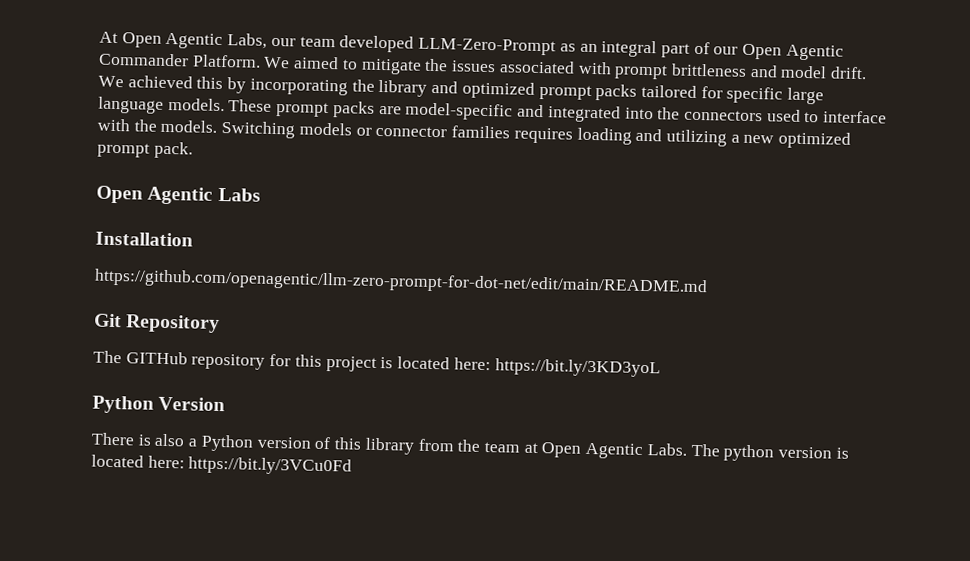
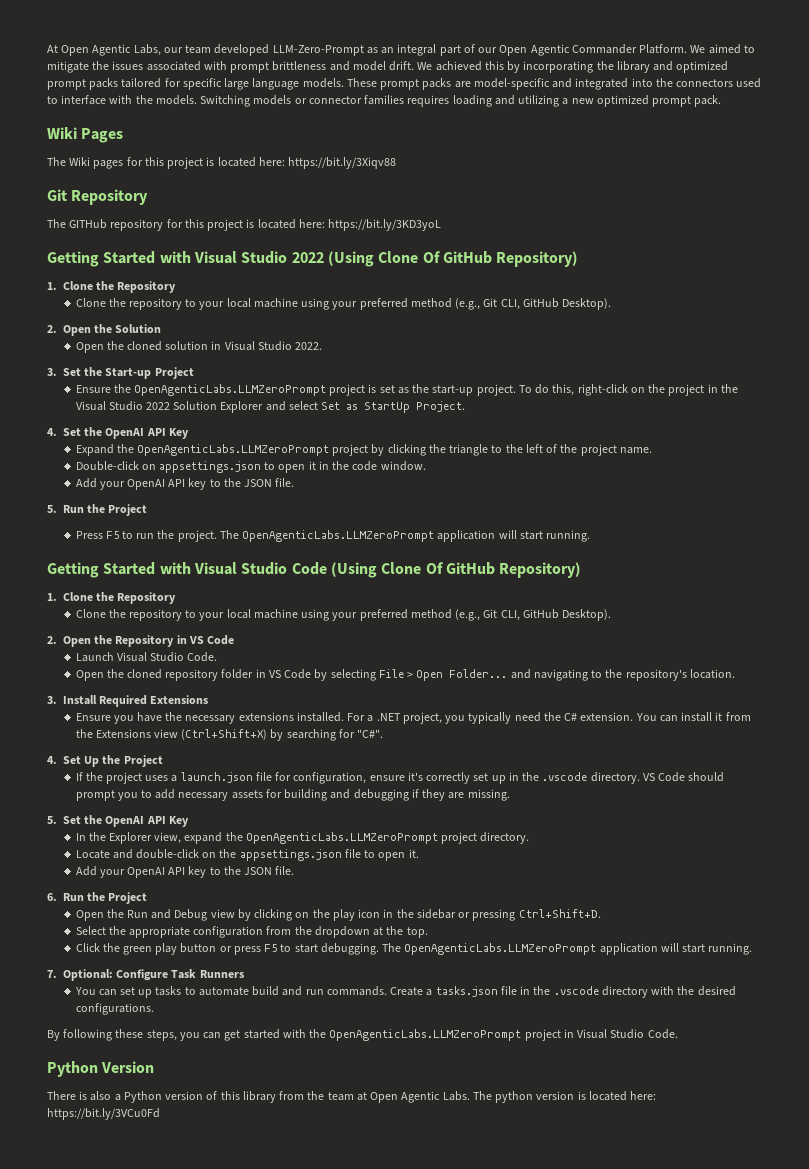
[96,185,261,205] [95,231,193,247] [94,268,708,297] Open Agentic Labs // Installation // https://github.com/openagentic/llm-zero-prompt-for-dot-net/edit/main/README.md -> [47,127,124,143] [47,157,397,169] Wiki Pages // The Wiki pages for this project is located here: https://bit.ly/3Xiqv88
(661, 368) none -> [47,251,579,267] [47,281,177,293] [75,298,612,310] [47,324,162,336] [75,341,323,353] [47,367,194,379] [75,384,738,396] [75,401,466,413] [47,427,189,439] [75,444,652,456] [75,461,426,473] [75,478,295,490] [47,504,148,516] [75,530,591,542] [47,562,582,578] [47,592,177,604] [75,609,612,621] [47,635,235,647] [75,652,218,662] [75,669,735,681] [47,695,209,707] [75,712,751,724] [75,729,384,741] [47,755,163,767] [75,772,725,784] [75,789,510,801] [47,815,189,827] [75,832,530,844] [75,849,419,861] [75,866,295,878] [47,892,148,904] [75,909,601,921] [75,926,428,938] [75,943,753,955] [47,969,244,981] [74,986,736,998] [75,1003,154,1015] [47,1029,678,1041] // Getting Started with Visual Studio 2022 (Using Clone Of GitHub Repository) // 1. Clone the Repository // Clone the repository to your local machine using your preferred method (e.g., Git CLI, GitHub Desktop). // 2. Open the Solution // Open the cloned solution in Visual Studio 2022. // 3. Set the Start-up Project // Ensure the OpenAgenticLabs.LLMZeroPrompt project is set as the start-up project. To do this, right-click on the project in the Visual Studio 2022 Solution Explorer and select Set as StartUp Project. // 4. Set the OpenAI API Key // Expand the OpenAgenticLabs.LLMZeroPrompt project by clicking the triangle to the left of the project name. // Double-click on appsettings.json to open it in the code window. // Add your OpenAI API key to the JSON file. // 5. Run the Project // Press F5 to run the project. The OpenAgenticLabs.LLMZeroPrompt application will start running. // Getting Started with Visual Studio Code (Using Clone Of GitHub Repository) // 1. Clone the Repository // Clone the repository to your local machine using your preferred method (e.g., Git CLI, GitHub Desktop). // 2. Open the Repository in VS Code // Launch Visual Studio Code. // Open the cloned repository folder in VS Code by selecting File > Open Folder... and navigating to the repository's location. // 3. Install Required Extensions // Ensure you have the necessary extensions installed. For a .NET project, you typically need the C# extension. You can install it from the Extensions view (Ctrl+Shift+X) by searching for "C#". // 4. Set Up the Project // If the project uses a launch.json file for configuration, ensure it's correctly set up in the .vscode directory. VS Code should prompt you to add necessary assets for building and debugging if they are missing. // 5. Set the OpenAI API Key // In the Explorer view, expand the OpenAgenticLabs.LLMZeroPrompt project directory. // Locate and double-click on the appsettings.json file to open it. // Add your OpenAI API key to the JSON file. // 6. Run the Project // Open the Run and Debug view by clicking on the play icon in the sidebar or pressing Ctrl+Shift+D. // Select the appropriate configuration from the dropdown at the top. // Click the green play button or press F5 to start debugging. The OpenAgenticLabs.LLMZeroPrompt application will start running. // 7. Optional: Configure Task Runners // You can set up tasks to automate build and run commands. Create a tasks.json file in the .vscode directory with the desired configurations. // By following these steps, you can get started with the OpenAgenticLabs.LLMZeroPrompt project in Visual Studio Code.

